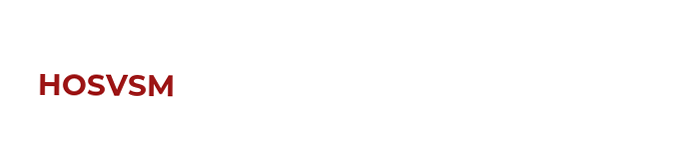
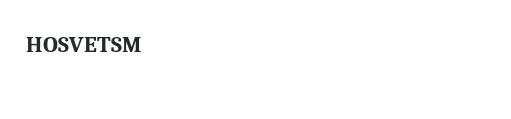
[37,73,175,97] HOSVSM -> [26,37,141,52] HOSVETSM

